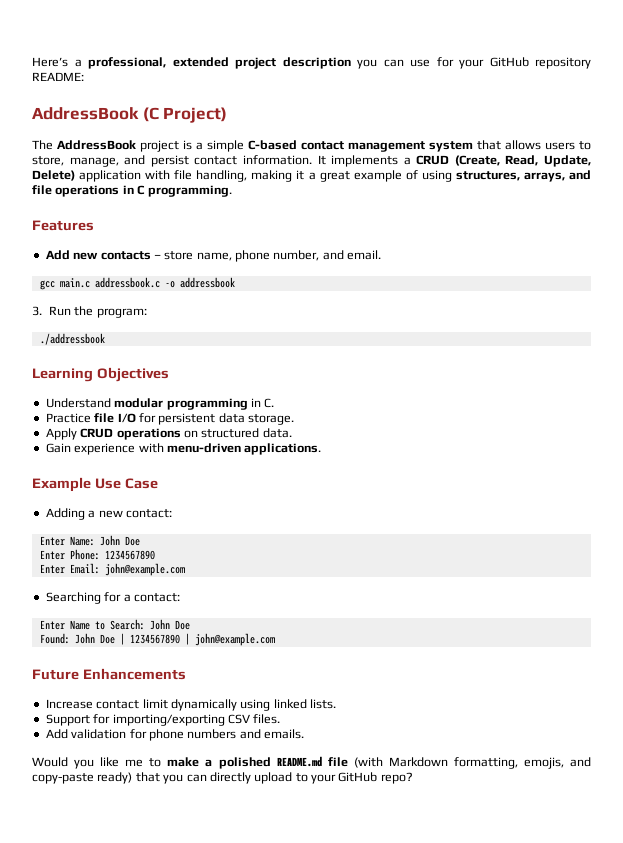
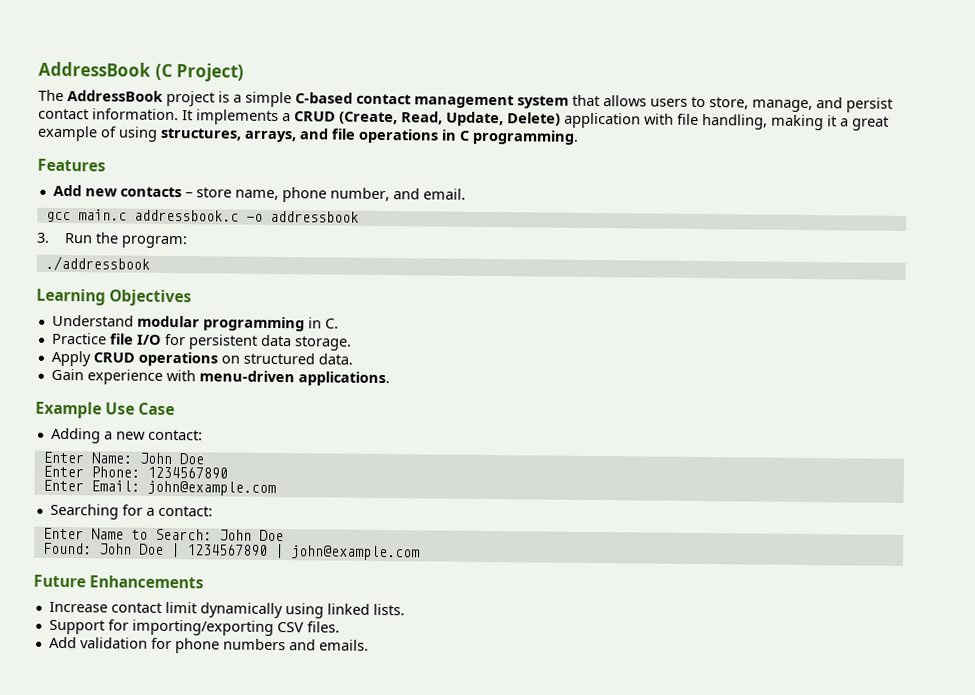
[32,57,591,69] [32,72,84,81] Here’s a professional, extended project description you can use for your GitHub repository README: // -> (38, 69) none
[32,756,591,769] [32,772,413,784] // Would you like me to make a polished README.md file (with Markdown formatting, emojis, and copy-paste ready) that you can directly upload to your GitHub repo? -> (369, 645) none

